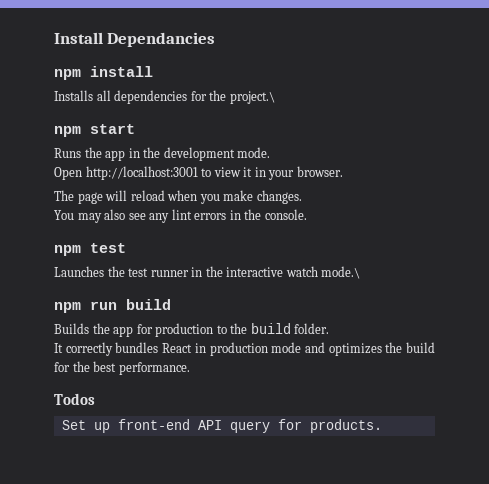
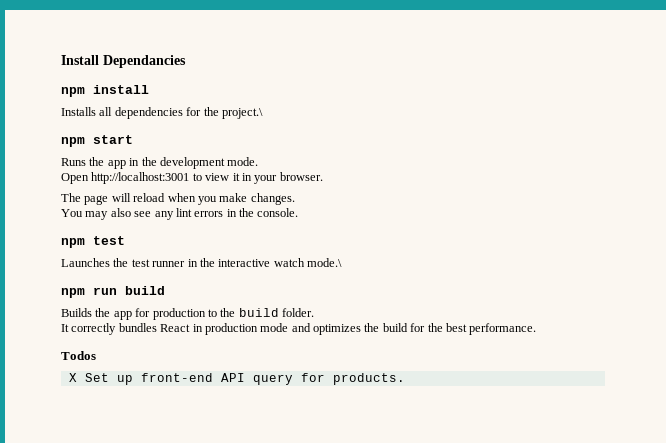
(95, 399) none -> [68,373,77,382] X

